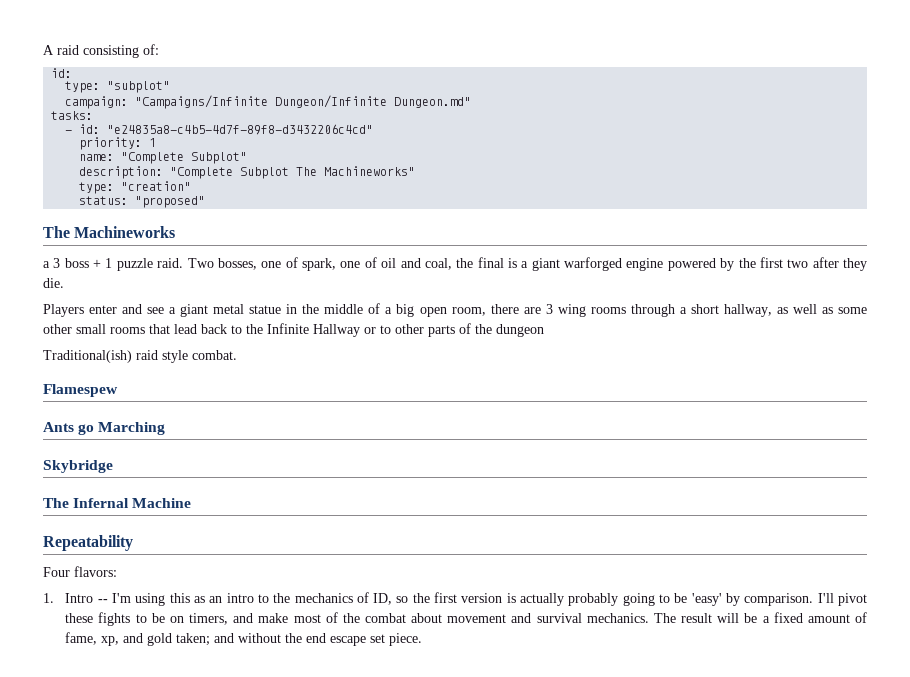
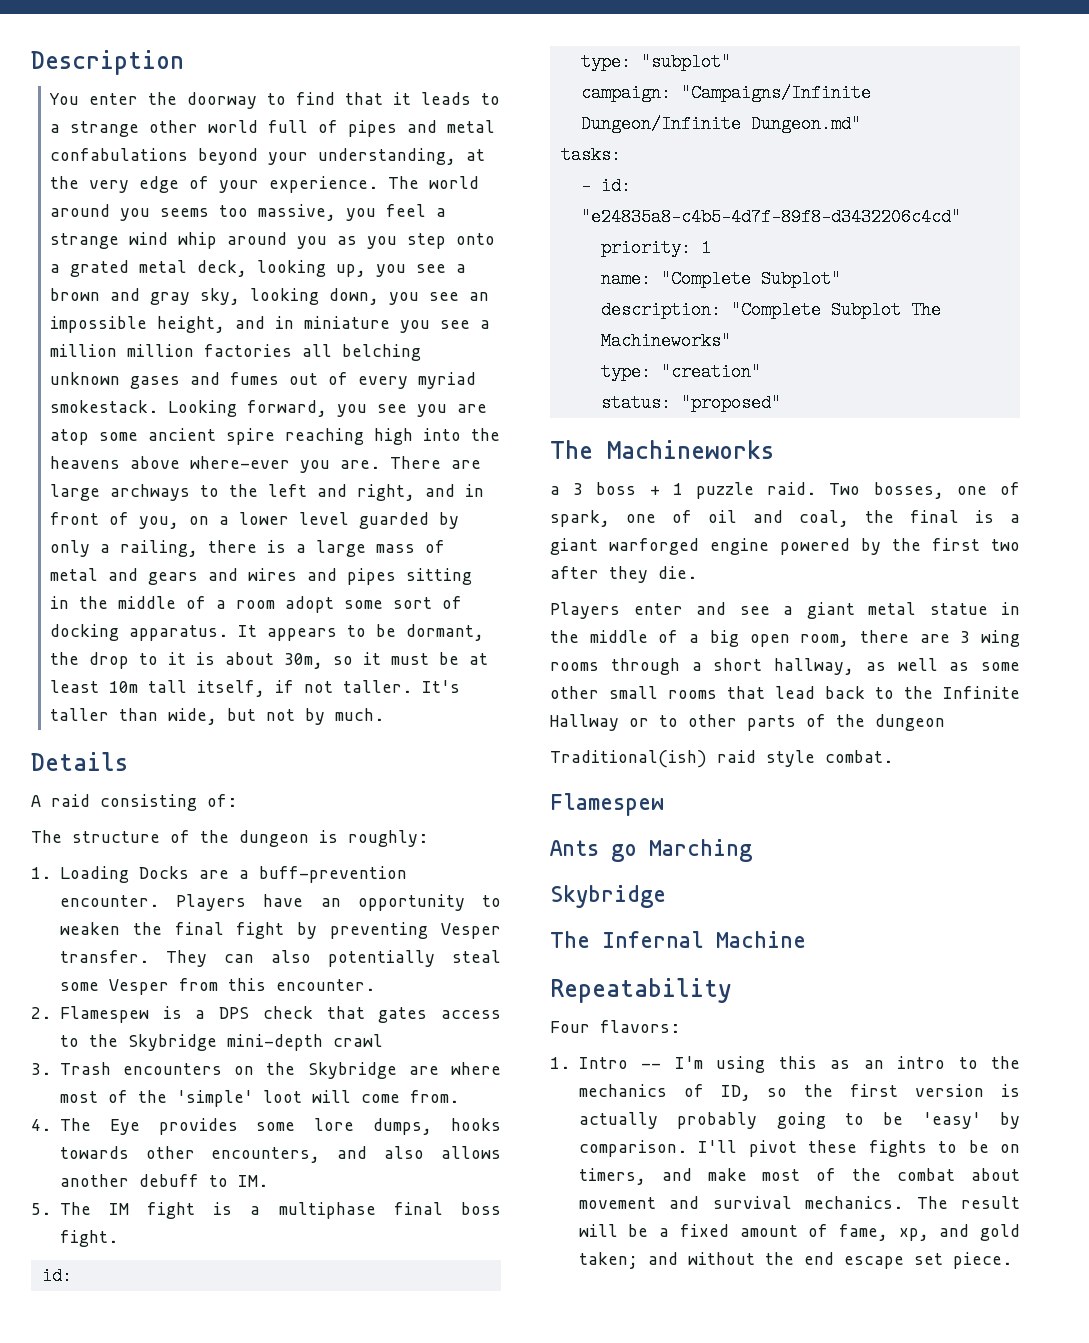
[43,44,159,58] A raid consisting of: -> [31,50,184,75] [49,92,501,109] [50,120,496,137] [50,148,486,165] [50,176,480,193] [50,204,447,221] [50,232,496,249] [50,260,467,277] [50,288,490,305] [50,316,491,333] [50,344,422,361] [50,372,477,389] [50,400,488,417] [50,428,501,445] [50,456,482,473] [50,484,485,501] [50,512,460,529] [50,540,446,557] [50,568,473,585] [50,596,463,613] [50,624,485,641] [50,652,489,669] [50,680,461,697] [50,708,385,725] [31,752,128,771] [31,794,237,811] [31,830,428,847] [31,866,407,883] [59,894,501,911] [59,922,501,939] [59,950,502,967] [59,978,375,995] [31,1006,501,1023] [59,1034,383,1051] [31,1062,501,1079] [59,1090,459,1107] [31,1118,501,1135] [59,1146,502,1163] [59,1174,268,1187] [31,1202,502,1219] [59,1230,118,1247] Description // You enter the doorway to find that it leads to a strange other world full of pipes and metal confabulations beyond your understanding, at the very edge of your experience. The world around you seems too massive, you feel a strange wind whip around you as you step onto a grated metal deck, looking up, you see a brown and gray sky, looking down, you see an impossible height, and in miniature you see a million million factories all belching unknown gases and fumes out of every myriad smokestack. Looking forward, you see you are atop some ancient spire reaching high into the heavens above where-ever you are. There are large archways to the left and right, and in front of you, on a lower level guarded by only a railing, there is a large mass of metal and gears and wires and pipes sitting in the middle of a room adopt some sort of docking apparatus. It appears to be dormant, the drop to it is about 30m, so it must be at least 10m tall itself, if not taller. It's taller than wide, but not by much. // Details // A raid consisting of: // The structure of the dungeon is roughly: // 1. Loading Docks are a buff-prevention encounter. Players have an opportunity to weaken the final fight by preventing Vesper transfer. They can also potentially steal some Vesper from this encounter. // 2. Flamespew is a DPS check that gates access to the Skybridge mini-depth crawl // 3. Trash encounters on the Skybridge are where most of the 'simple' loot will come from. // 4. The Eye provides some lore dumps, hooks towards other encounters, and also allows another debuff to IM. // 5. The IM fight is a multiphase final boss fight.

